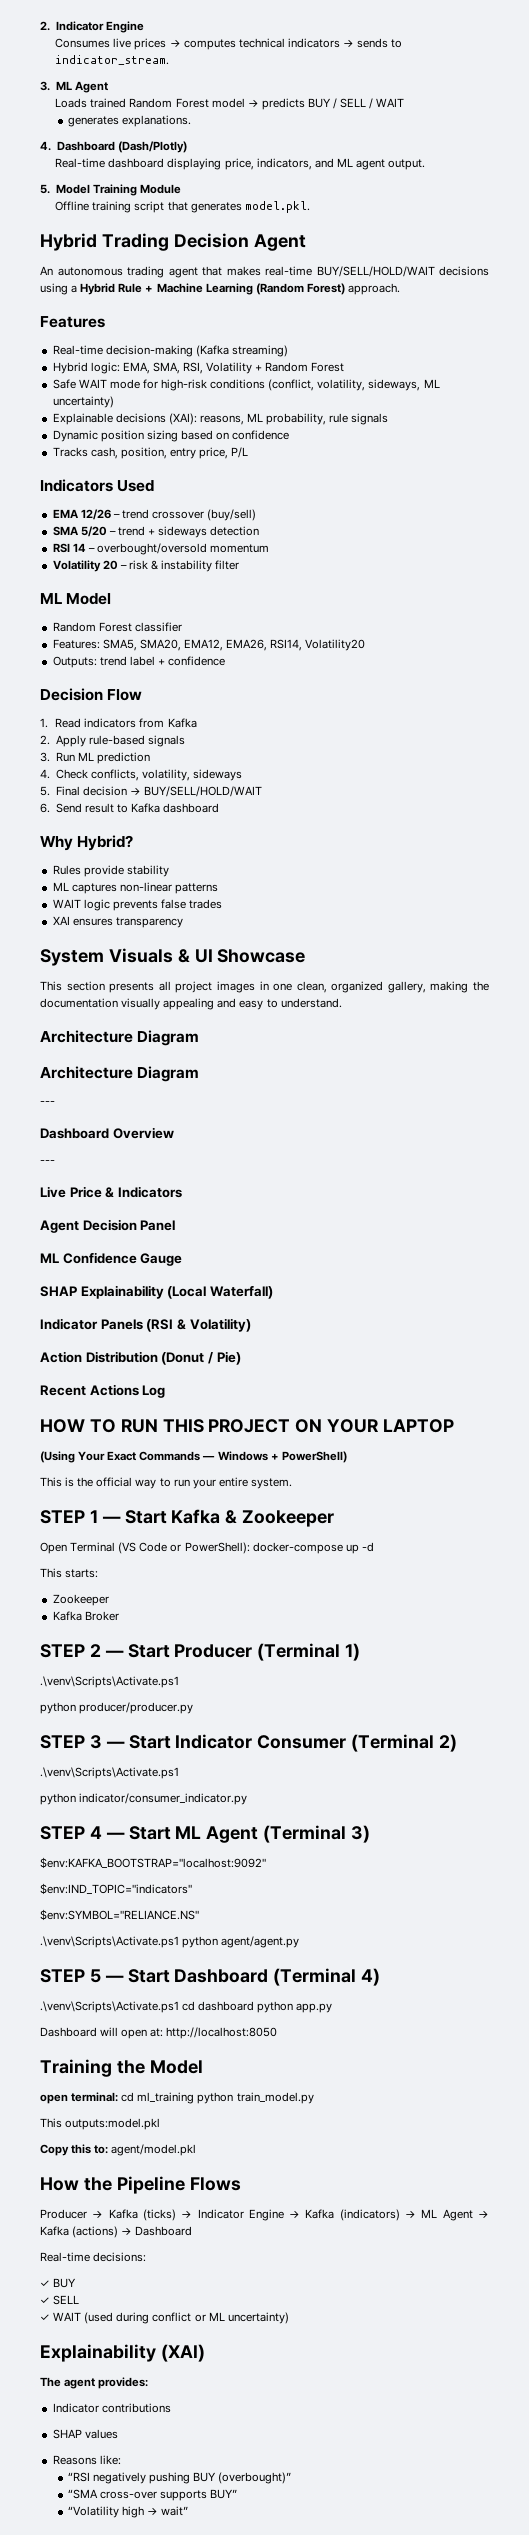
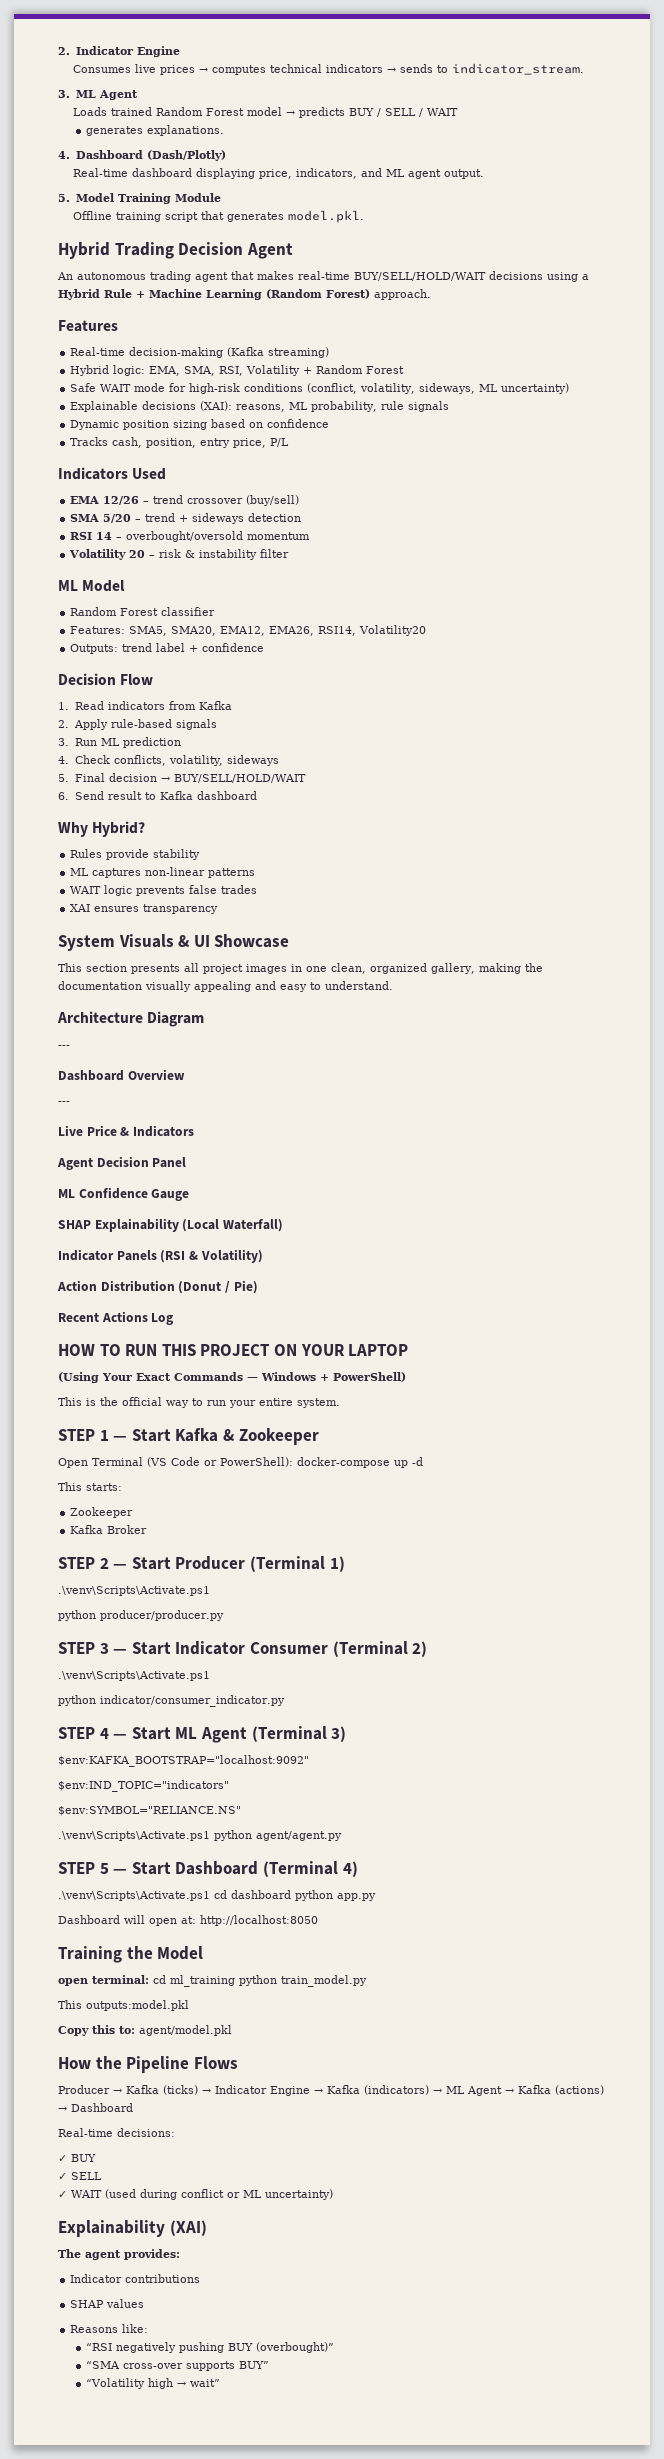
[40,1066,200,1082] // Architecture Diagram -> (205, 1019) none

